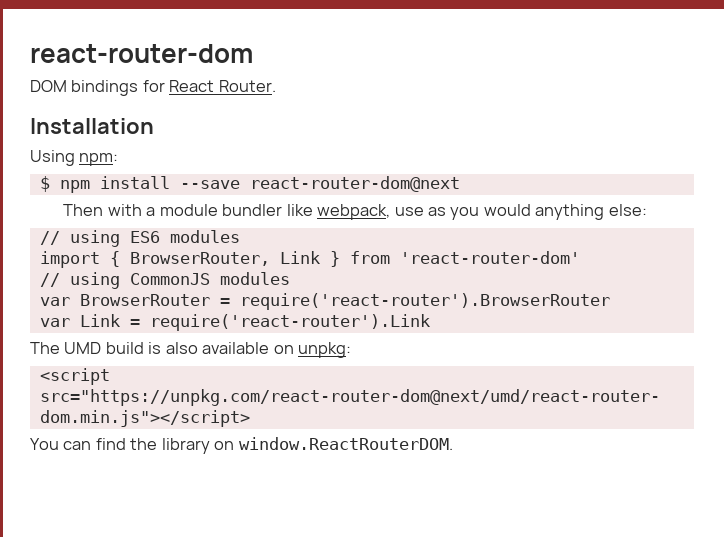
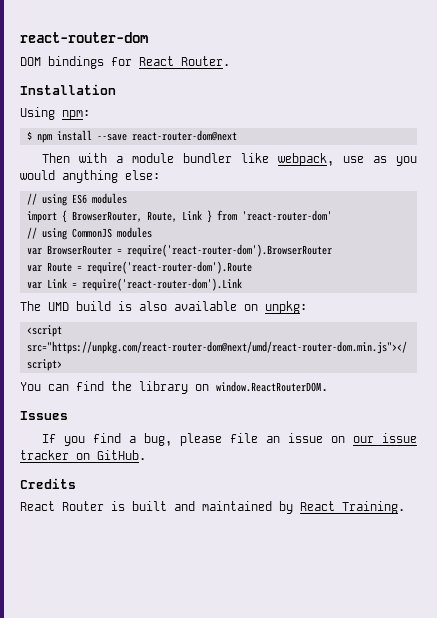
(270, 259) none -> [146,211,177,222] Route,
[239,293,610,310] require('react-router').BrowserRouter -> [126,244,332,257] [26,261,252,274] require('react-router-dom').BrowserRouter // var Route = require('react-router-dom').Route
[149,314,430,331] require('react-router').Link -> [81,278,242,291] require('react-router-dom').Link
(453, 443) none -> [20,411,68,420] [42,433,417,446] [20,450,146,460] [20,478,76,489] [20,501,405,514] // Issues // If you find a bug, please file an issue on our issue tracker on GitHub. // Credits // React Router is built and maintained by React Training.

